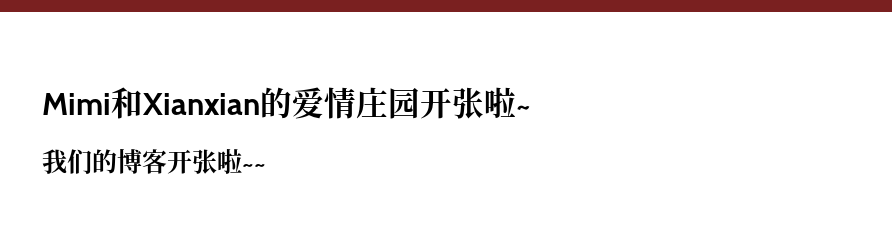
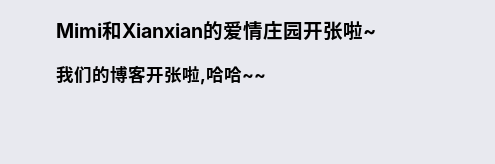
(242, 161) none -> [200,66,242,85] ,哈哈

